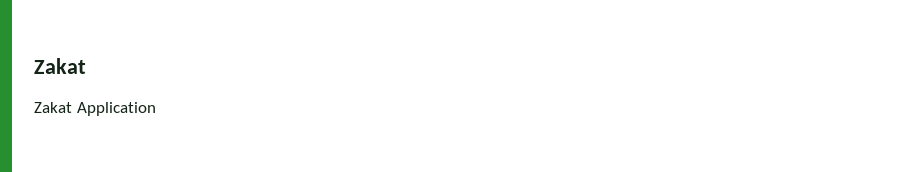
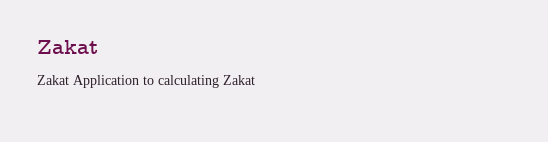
(156, 109) none -> [143,75,255,88] to calculating Zakat

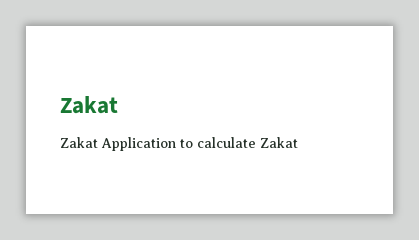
[158,75,219,88] calculating -> [197,137,256,148] calculate

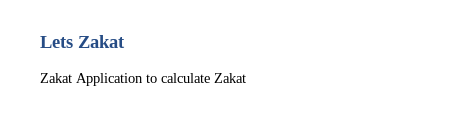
(60, 105) none -> [40,36,73,48] Lets

